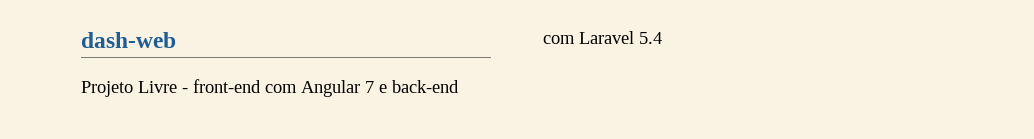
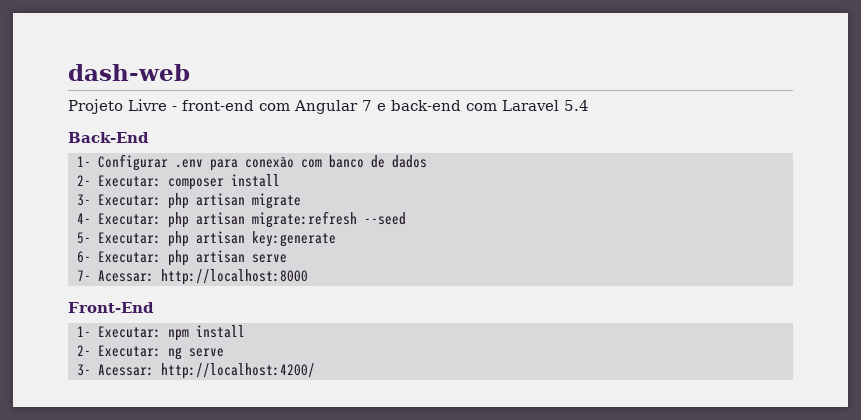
(662, 38) none -> [68,132,149,143] [76,154,427,171] [76,174,280,190] [76,193,301,209] [76,211,406,228] [76,231,336,247] [76,250,287,266] [76,269,308,285] [68,302,154,313] [76,325,245,341] [76,345,224,360] [76,363,315,379] // Back-End // 1- Configurar .env para conexão com banco de dados // 2- Executar: composer install // 3- Executar: php artisan migrate // 4- Executar: php artisan migrate:refresh --seed // 5- Executar: php artisan key:generate // 6- Executar: php artisan serve // 7- Acessar: http://localhost:8000 // Front-End // 1- Executar: npm install // 2- Executar: ng serve // 3- Acessar: http://localhost:4200/

